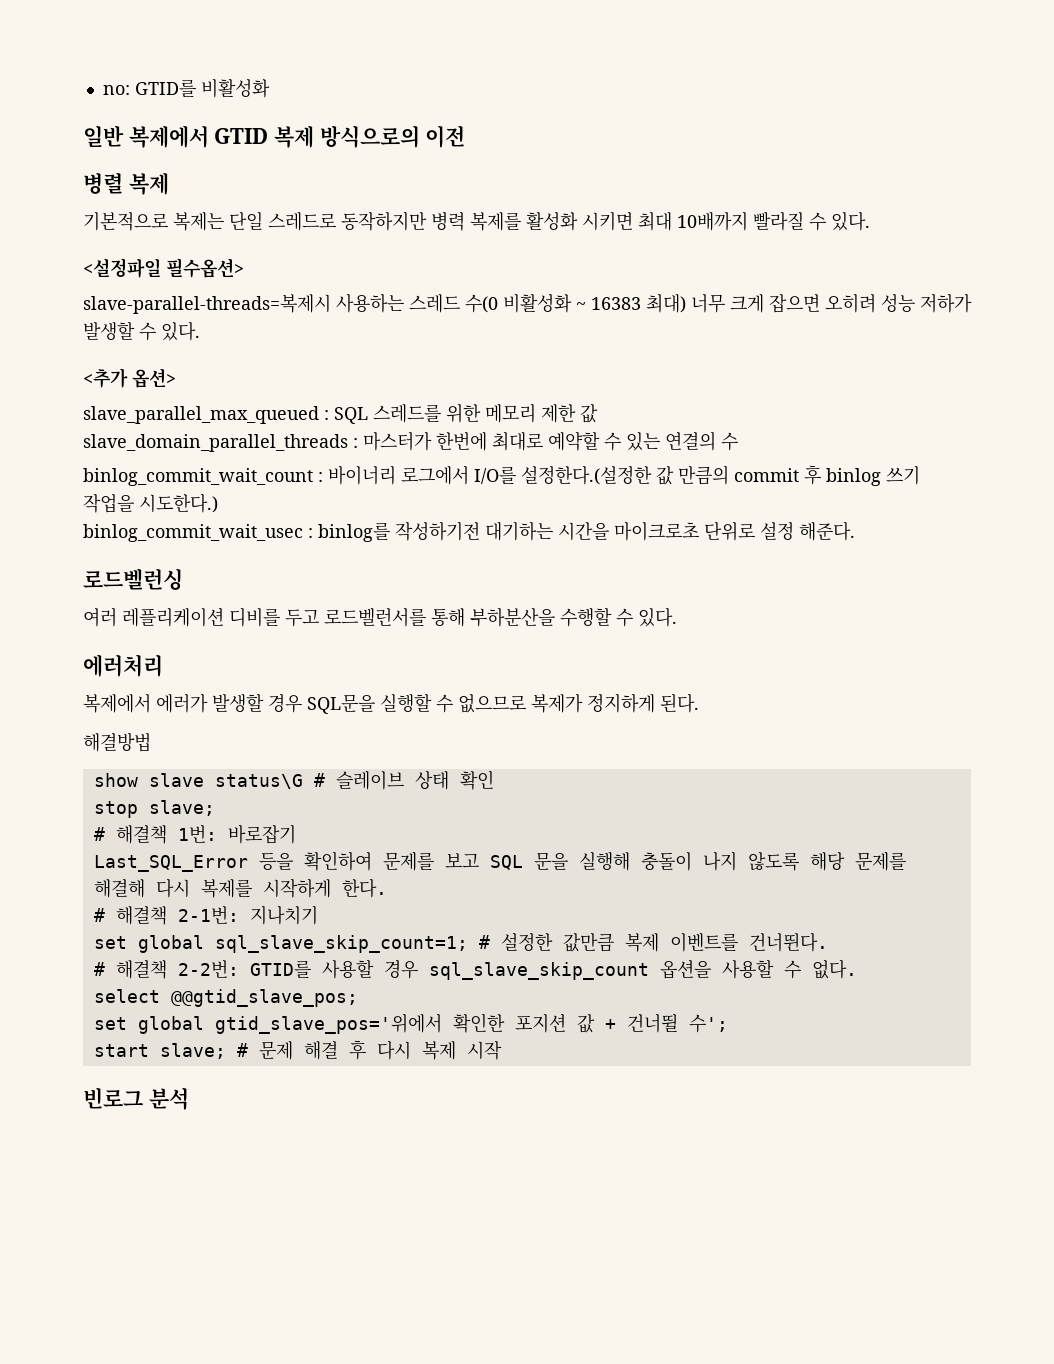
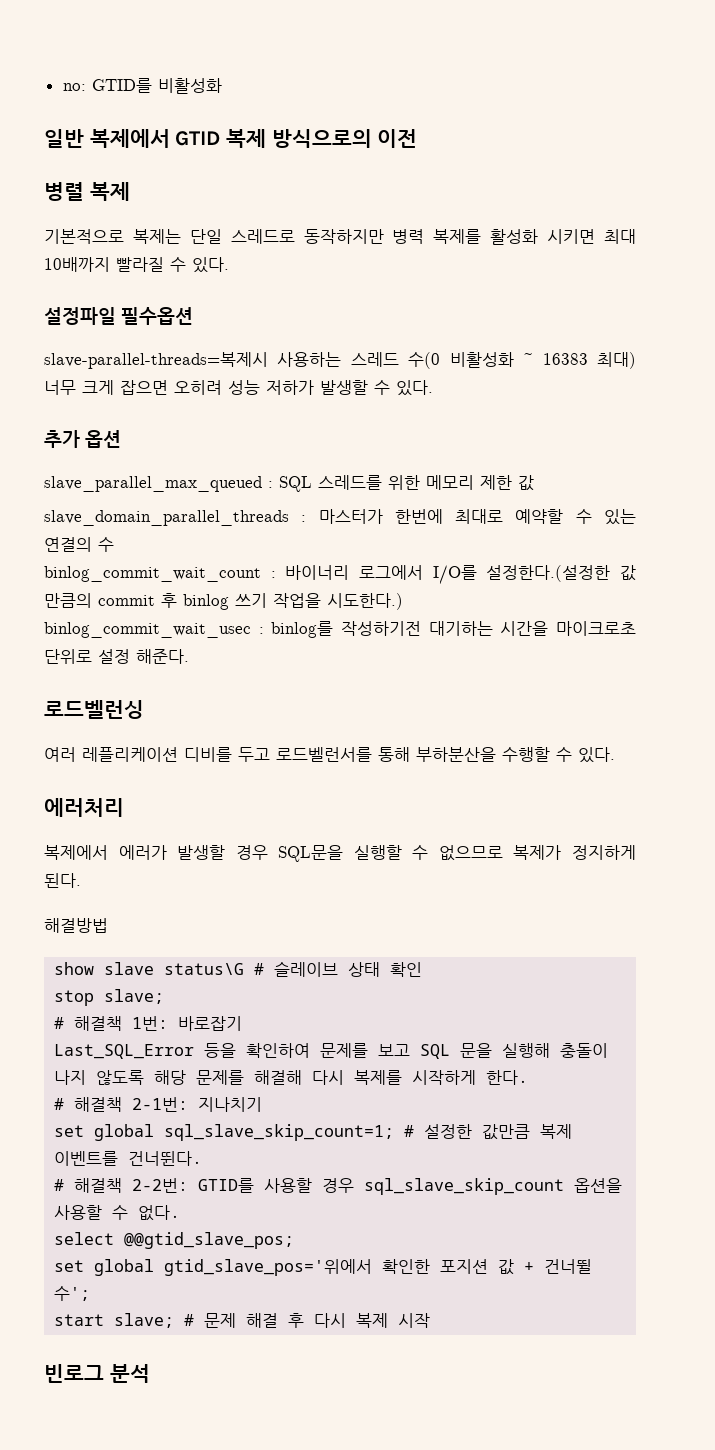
[83,258,244,278] <설정파일 필수옵션> -> [44,307,193,325] 설정파일 필수옵션
[83,368,176,388] <추가 옵션> -> [44,430,121,448] 추가 옵션

